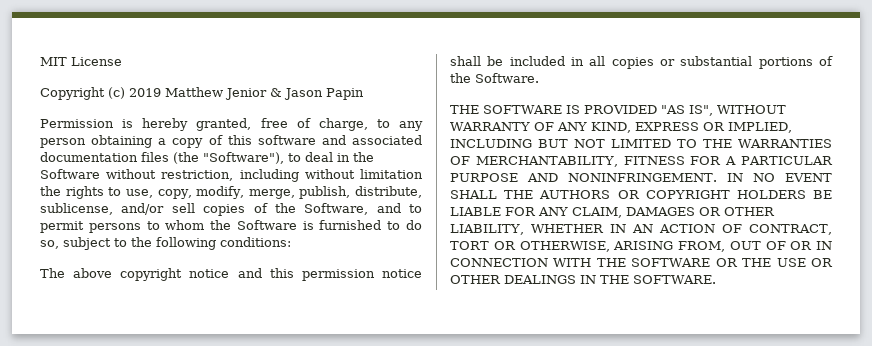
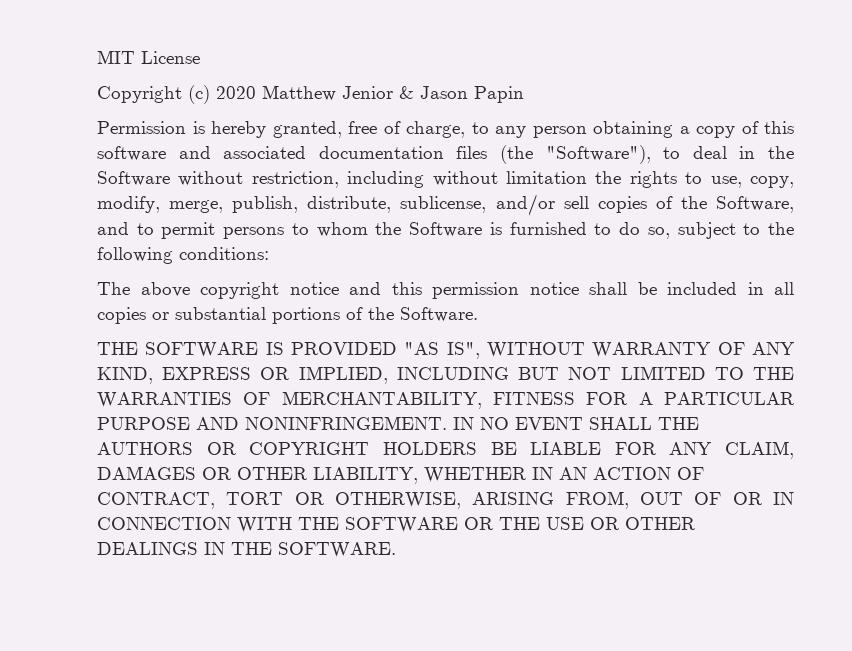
[129,88,161,97] 2019 -> [216,86,256,99] 2020

